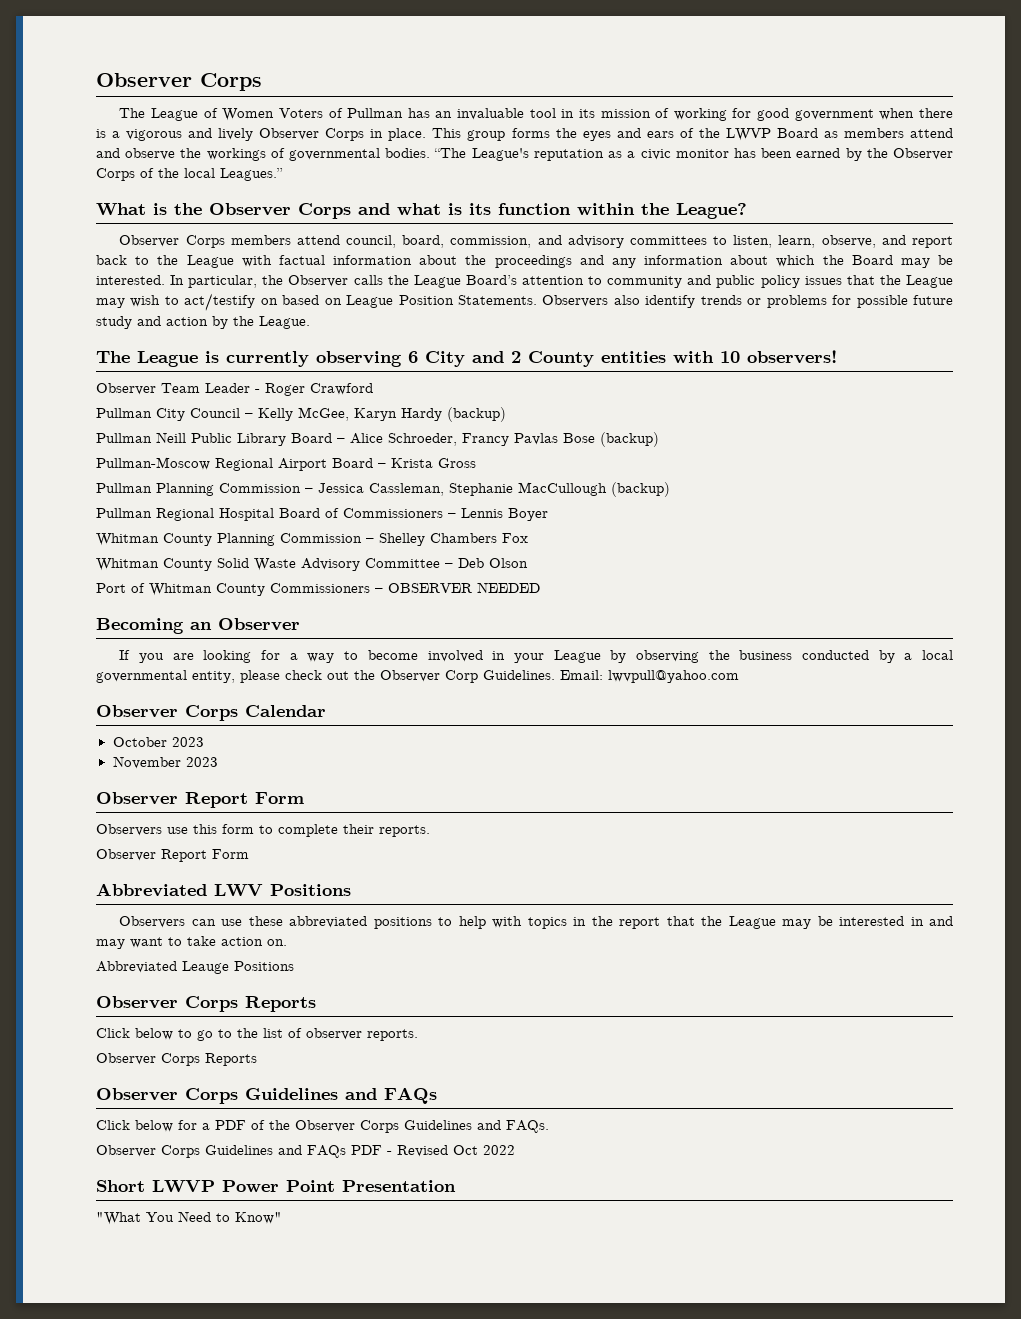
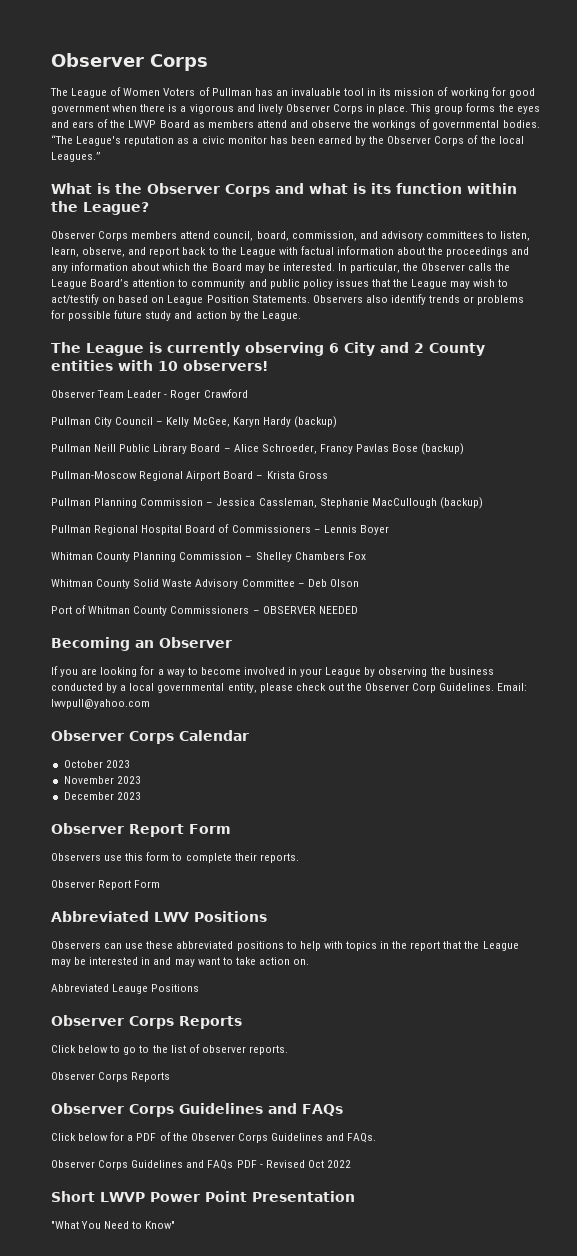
(218, 762) none -> [63,792,141,800] // December 2023

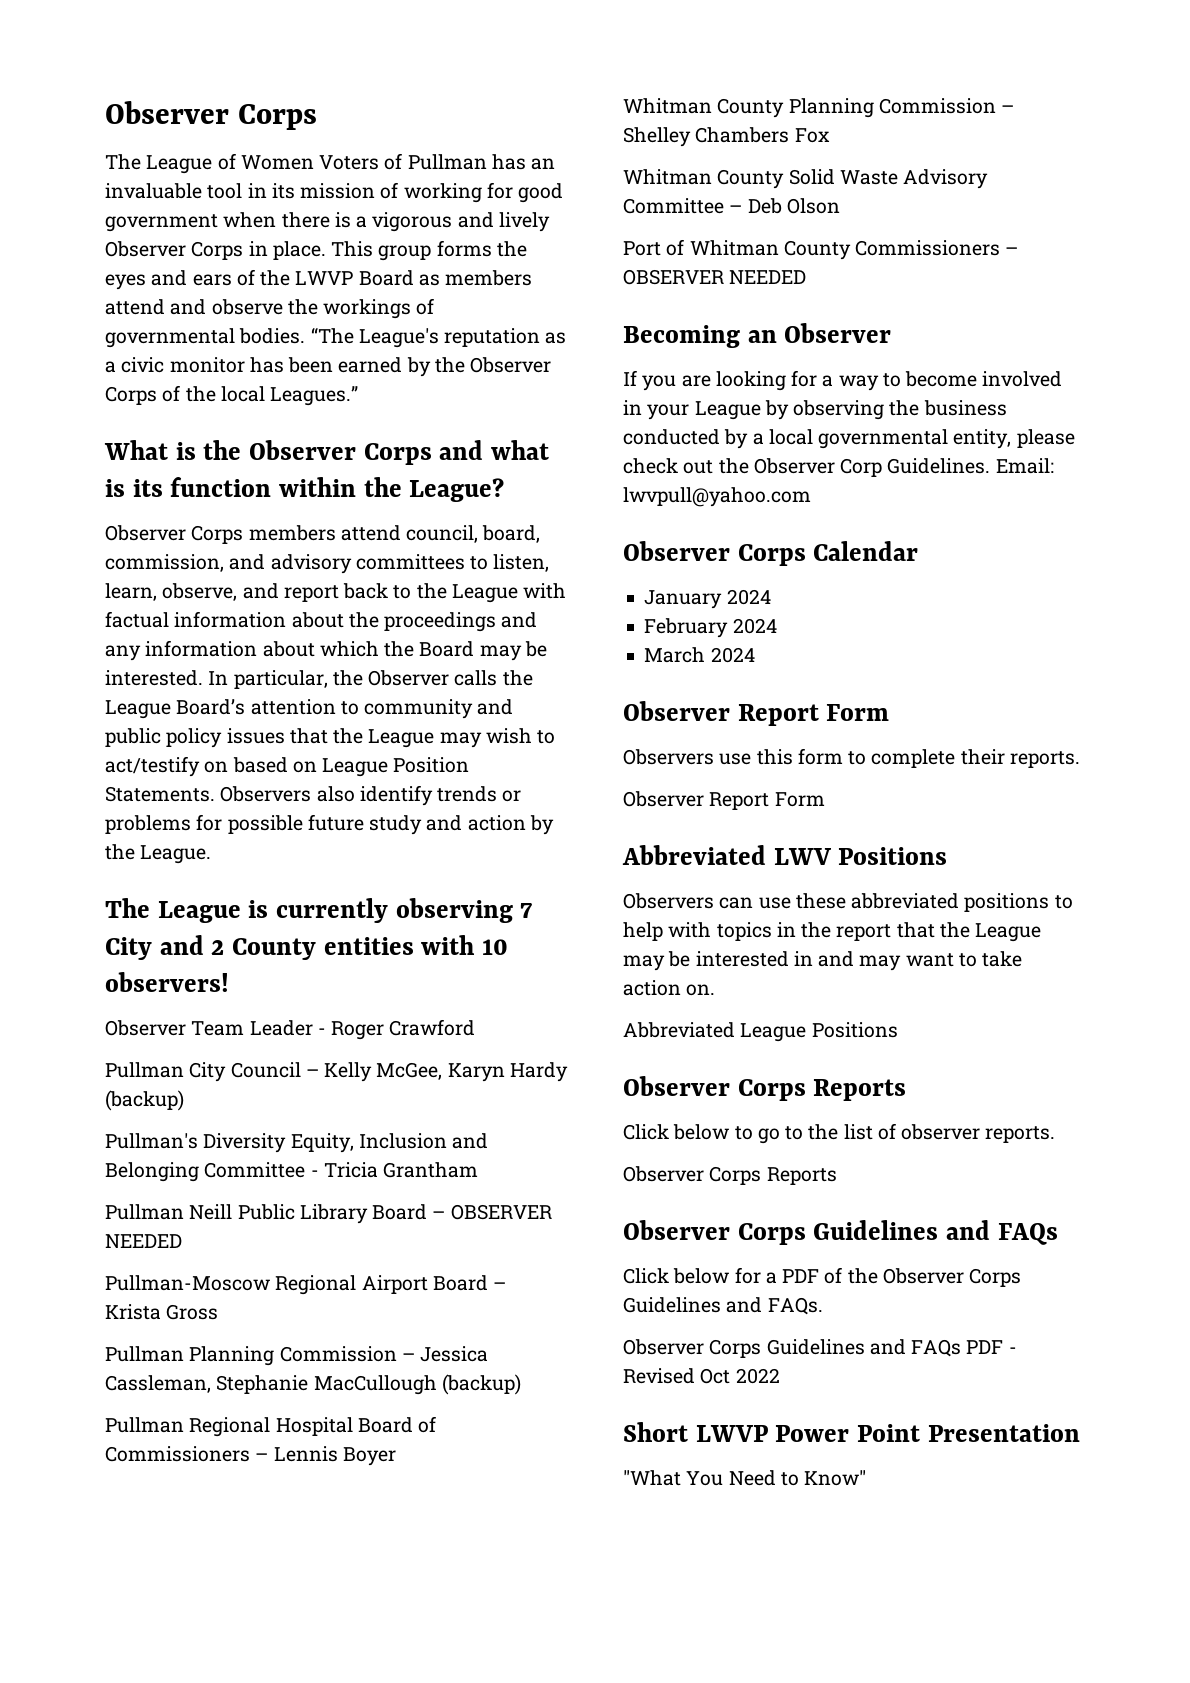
[329,343,339,353] 6 -> [520,903,534,918] 7
(337, 422) none -> [105,1133,489,1153] [105,1162,479,1182] // Pullman's Diversity Equity, Inclusion and Belonging Committee - Tricia Grantham
[233,443,465,455] Alice Schroeder, Francy Pavlas Bose (backup) -> [450,1204,552,1220] [105,1234,182,1248] OBSERVER NEEDED
[63,760,130,768] [63,776,141,784] [63,792,141,800] October 2023 // November 2023 // December 2023 -> [644,589,771,609] [644,618,777,638] [644,647,755,663] January 2024 // February 2024 // March 2024
[112,984,149,994] Leauge -> [740,1023,807,1042] League

